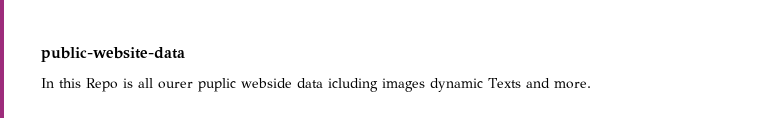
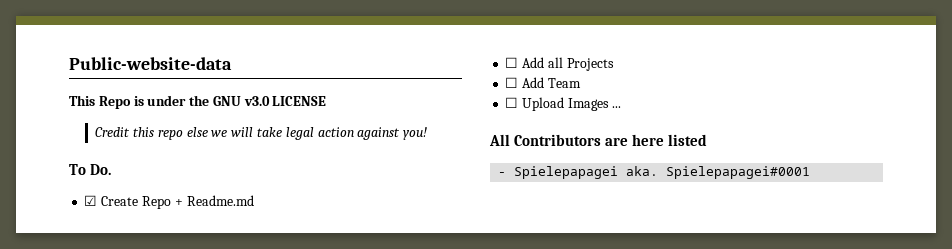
[41,47,185,62] [41,78,591,92] public-website-data // In this Repo is all ourer puplic webside data icluding images dynamic Texts and more. -> [69,57,232,70] [69,95,327,109] [95,127,428,140] [69,164,112,175] [84,195,254,209] [505,57,614,71] [505,77,581,88] [505,97,621,111] [489,134,708,146] [498,166,811,179] Public-website-data // This Repo is under the GNU v3.0 LICENSE // Credit this repo else we will take legal action against you! // To Do. // ☑ Create Repo + Readme.md // ☐ Add all Projects // ☐ Add Team // ☐ Upload Images ... // All Contributors are here listed // - Spielepapagei aka. Spielepapagei#0001

